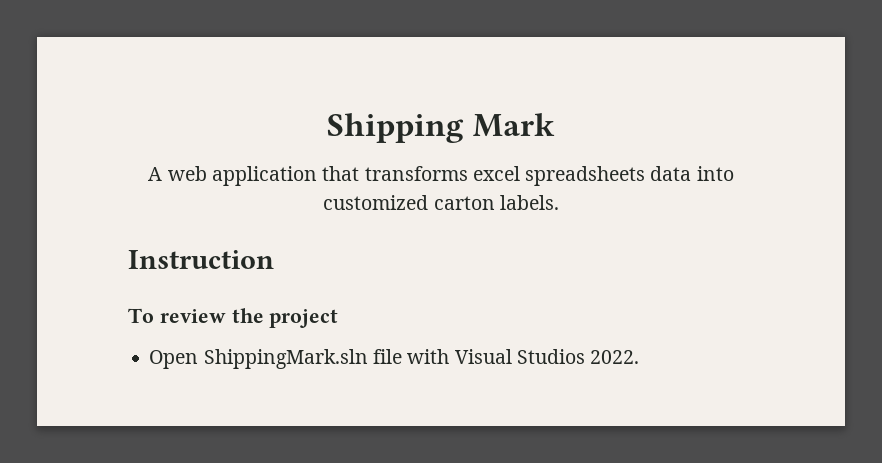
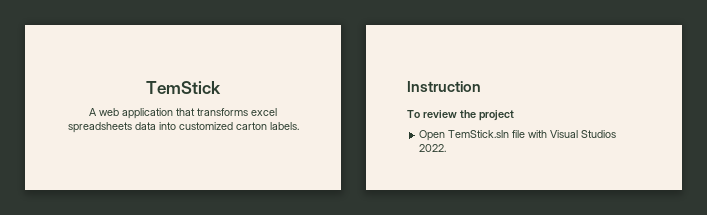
[327,113,555,143] Shipping Mark -> [146,81,221,94] TemStick
[203,349,368,369] ShippingMark.sln -> [448,130,510,138] TemStick.sln

